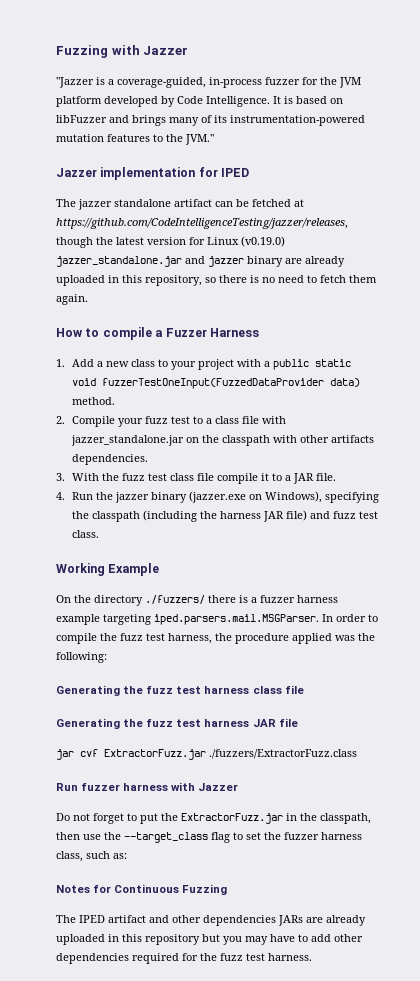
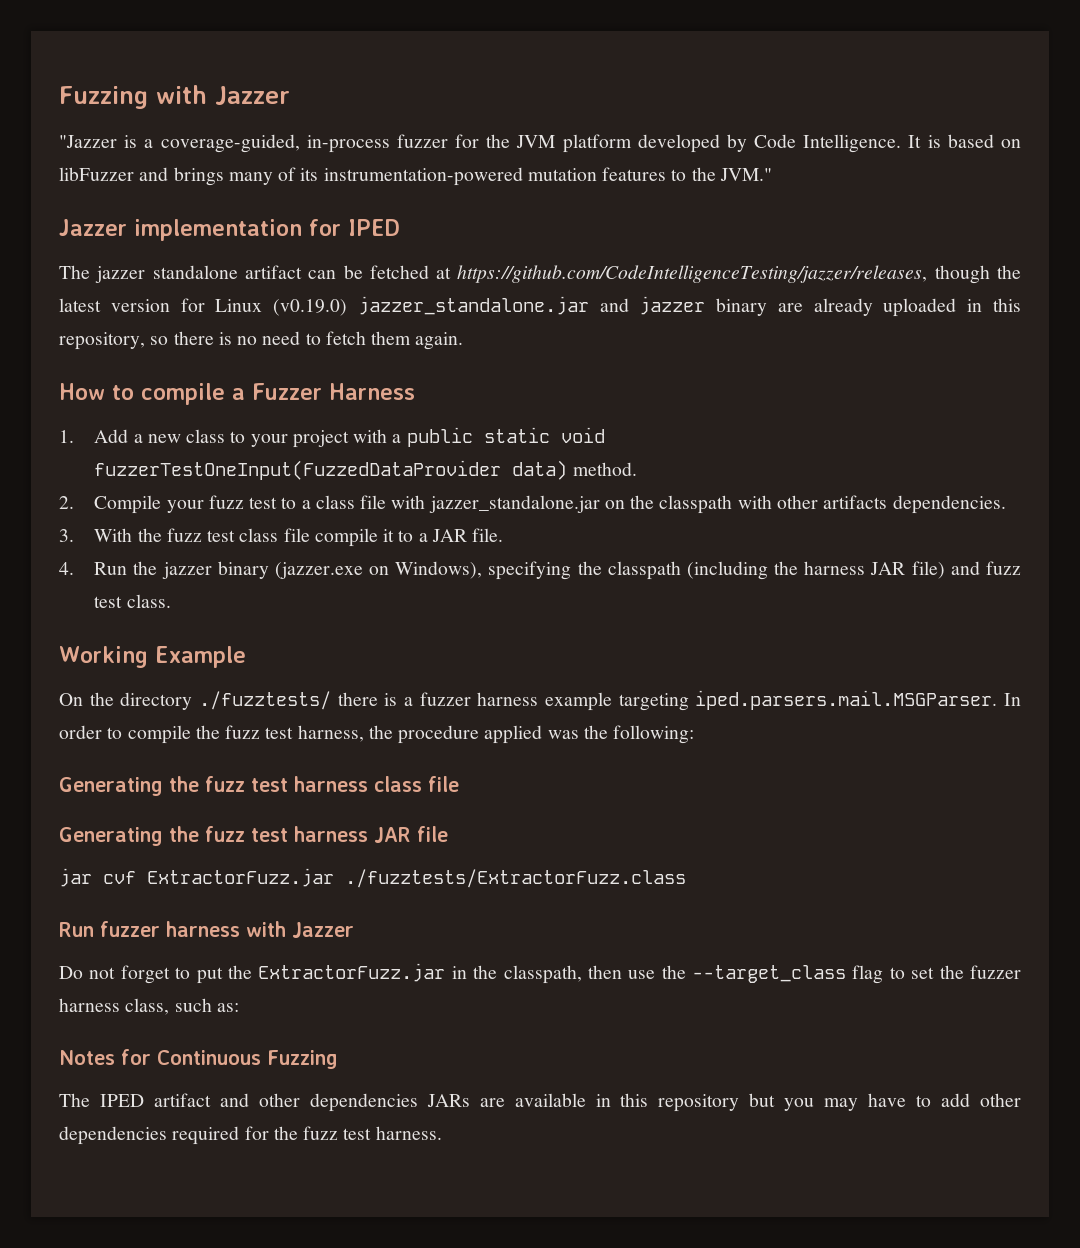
[145,595,205,604] ./fuzzers/ -> [199,691,331,710] ./fuzztests/
[209,749,357,759] ./fuzzers/ExtractorFuzz.class -> [345,869,686,888] ./fuzztests/ExtractorFuzz.class
[326,915,366,926] [56,934,105,945] already uploaded -> [514,1093,586,1107] available

